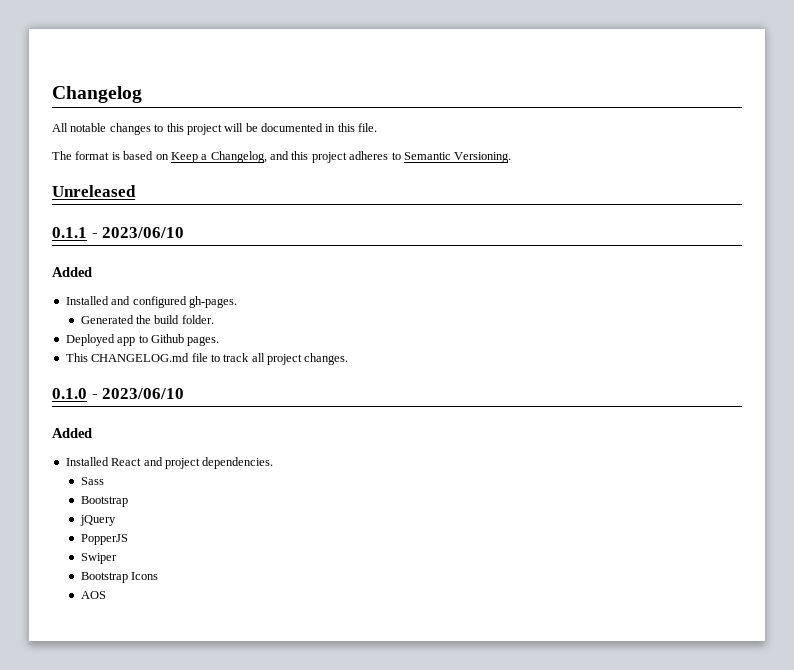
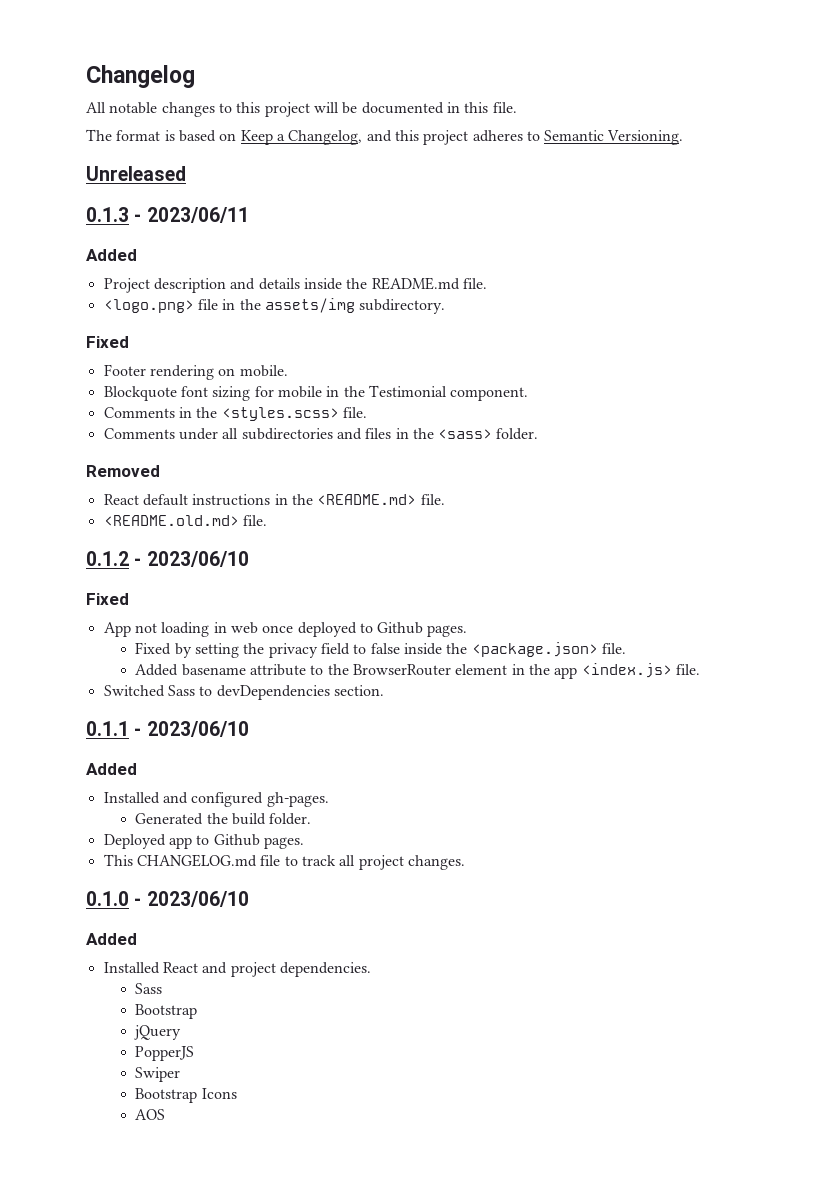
(136, 191) none -> [86,207,249,223] [86,249,137,261] [103,277,487,293] [103,298,446,314] [86,336,129,348] [103,364,288,380] [103,385,529,401] [103,407,367,421] [103,428,539,440] [86,465,160,477] [103,494,445,506] [103,515,267,526] [86,551,249,567] [86,593,129,605] [103,622,468,637] [135,642,626,658] [135,663,700,679] [103,685,384,700] // 0.1.3 - 2023/06/11 // Added // Project description and details inside the README.md file. // <logo.png> file in the assets/img subdirectory. // Fixed // Footer rendering on mobile. // Blockquote font sizing for mobile in the Testimonial component. // Comments in the <styles.scss> file. // Comments under all subdirectories and files in the <sass> folder. // Removed // React default instructions in the <README.md> file. // <README.old.md> file. // 0.1.2 - 2023/06/10 // Fixed // App not loading in web once deployed to Github pages. // Fixed by setting the privacy field to false inside the <package.json> file. // Added basename attribute to the BrowserRouter element in the app <index.js> file. // Switched Sass to devDependencies section.

